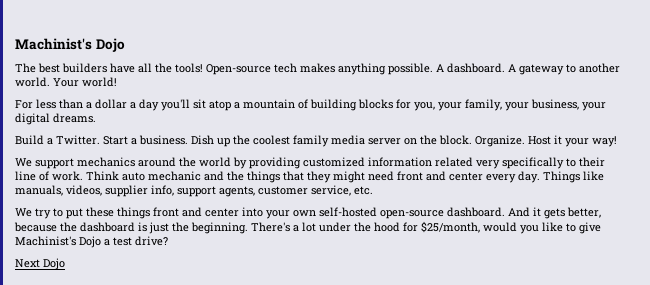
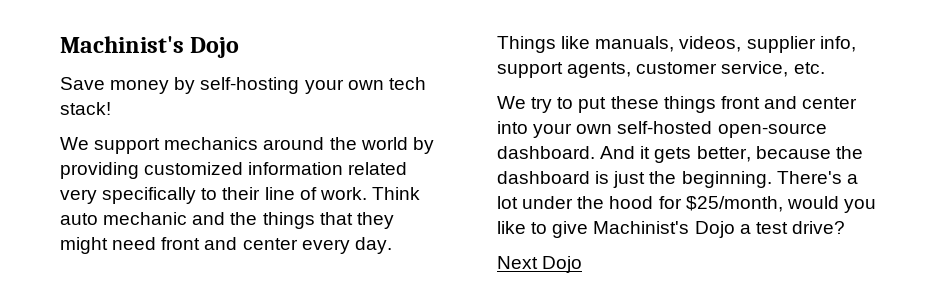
[15,63,620,75] [15,77,117,87] [15,99,606,111] [15,113,96,125] [15,135,617,147] The best builders have all the tools! Open-source tech makes anything possible. A dashboard. A gateway to another world. Your world! // For less than a dollar a day you'll sit atop a mountain of building blocks for you, your family, your business, your digital dreams. // Build a Twitter. Start a business. Dish up the coolest family media server on the block. Organize. Host it your way! -> [60,77,426,94] [60,102,111,115] Save money by self-hosting your own tech stack!

